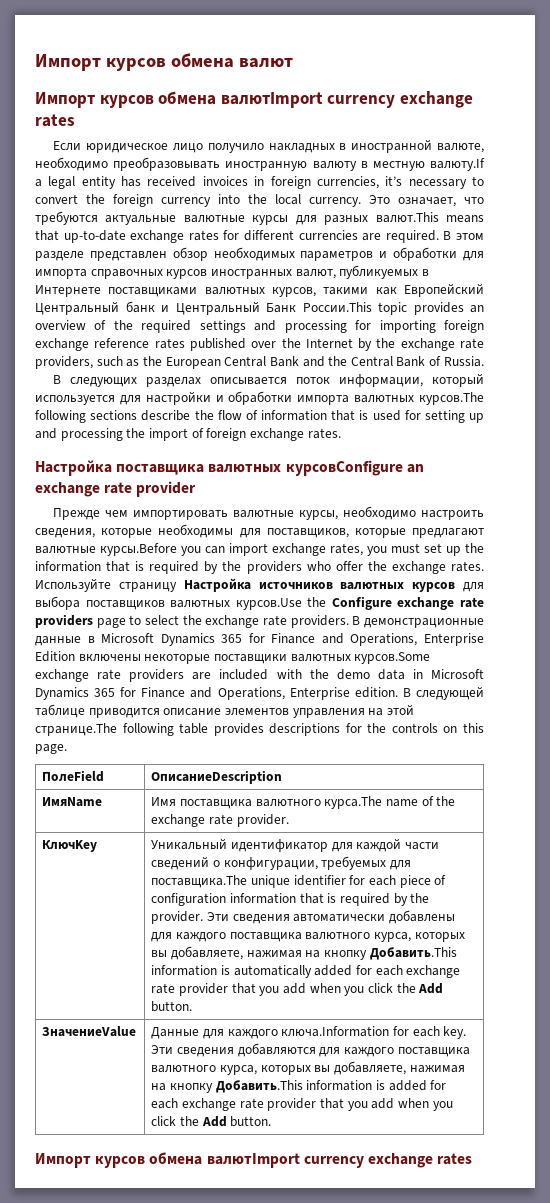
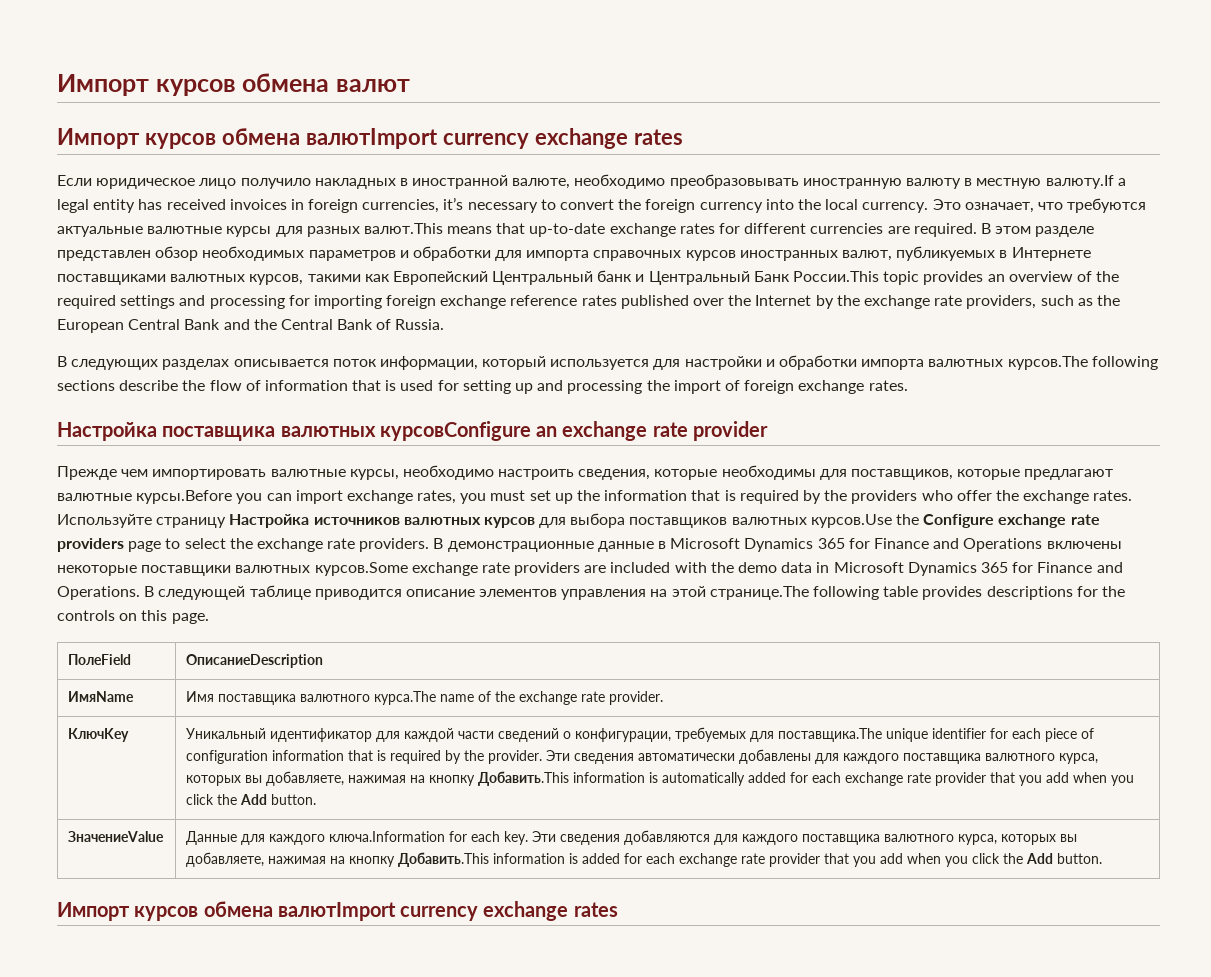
[350,633,484,646] [35,651,75,662] Operations, Enterprise Edition -> [963,538,1043,552] Operations
[217,687,398,700] Operations, Enterprise edition. -> [57,586,140,600] Operations.

